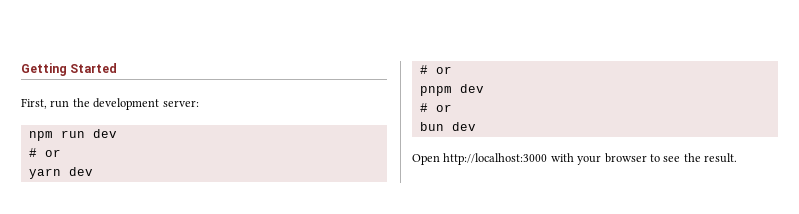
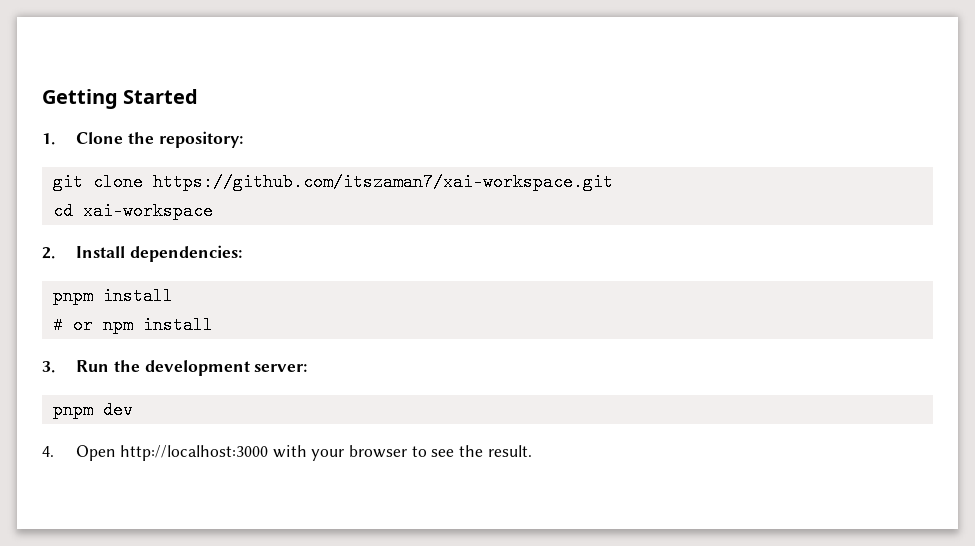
[21,98,199,110] [28,129,117,141] [28,148,61,157] [28,167,93,179] [419,65,452,74] [419,84,484,96] [419,103,452,112] [419,122,476,131] First, run the development server: // npm run dev // # or // yarn dev // # or // pnpm dev // # or // bun dev // -> [42,131,243,148] [52,173,613,191] [52,202,213,220] [42,245,242,262] [52,287,173,305] [52,316,213,334] [42,360,308,376] [52,401,133,419] [42,446,54,457] 1. Clone the repository: // git clone https://github.com/itszaman7/xai-workspace.git // cd xai-workspace // 2. Install dependencies: // pnpm install // # or npm install // 3. Run the development server: // pnpm dev // 4.

